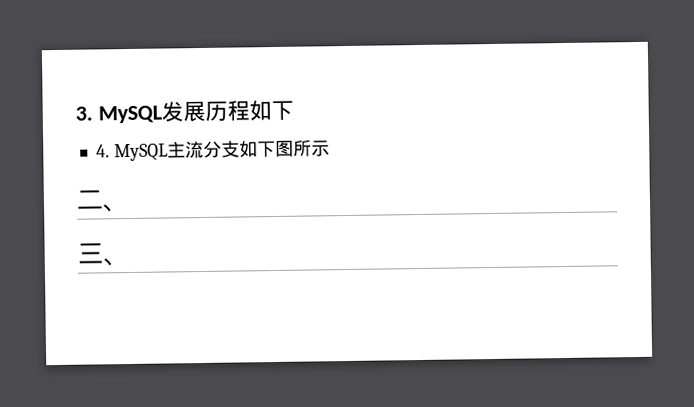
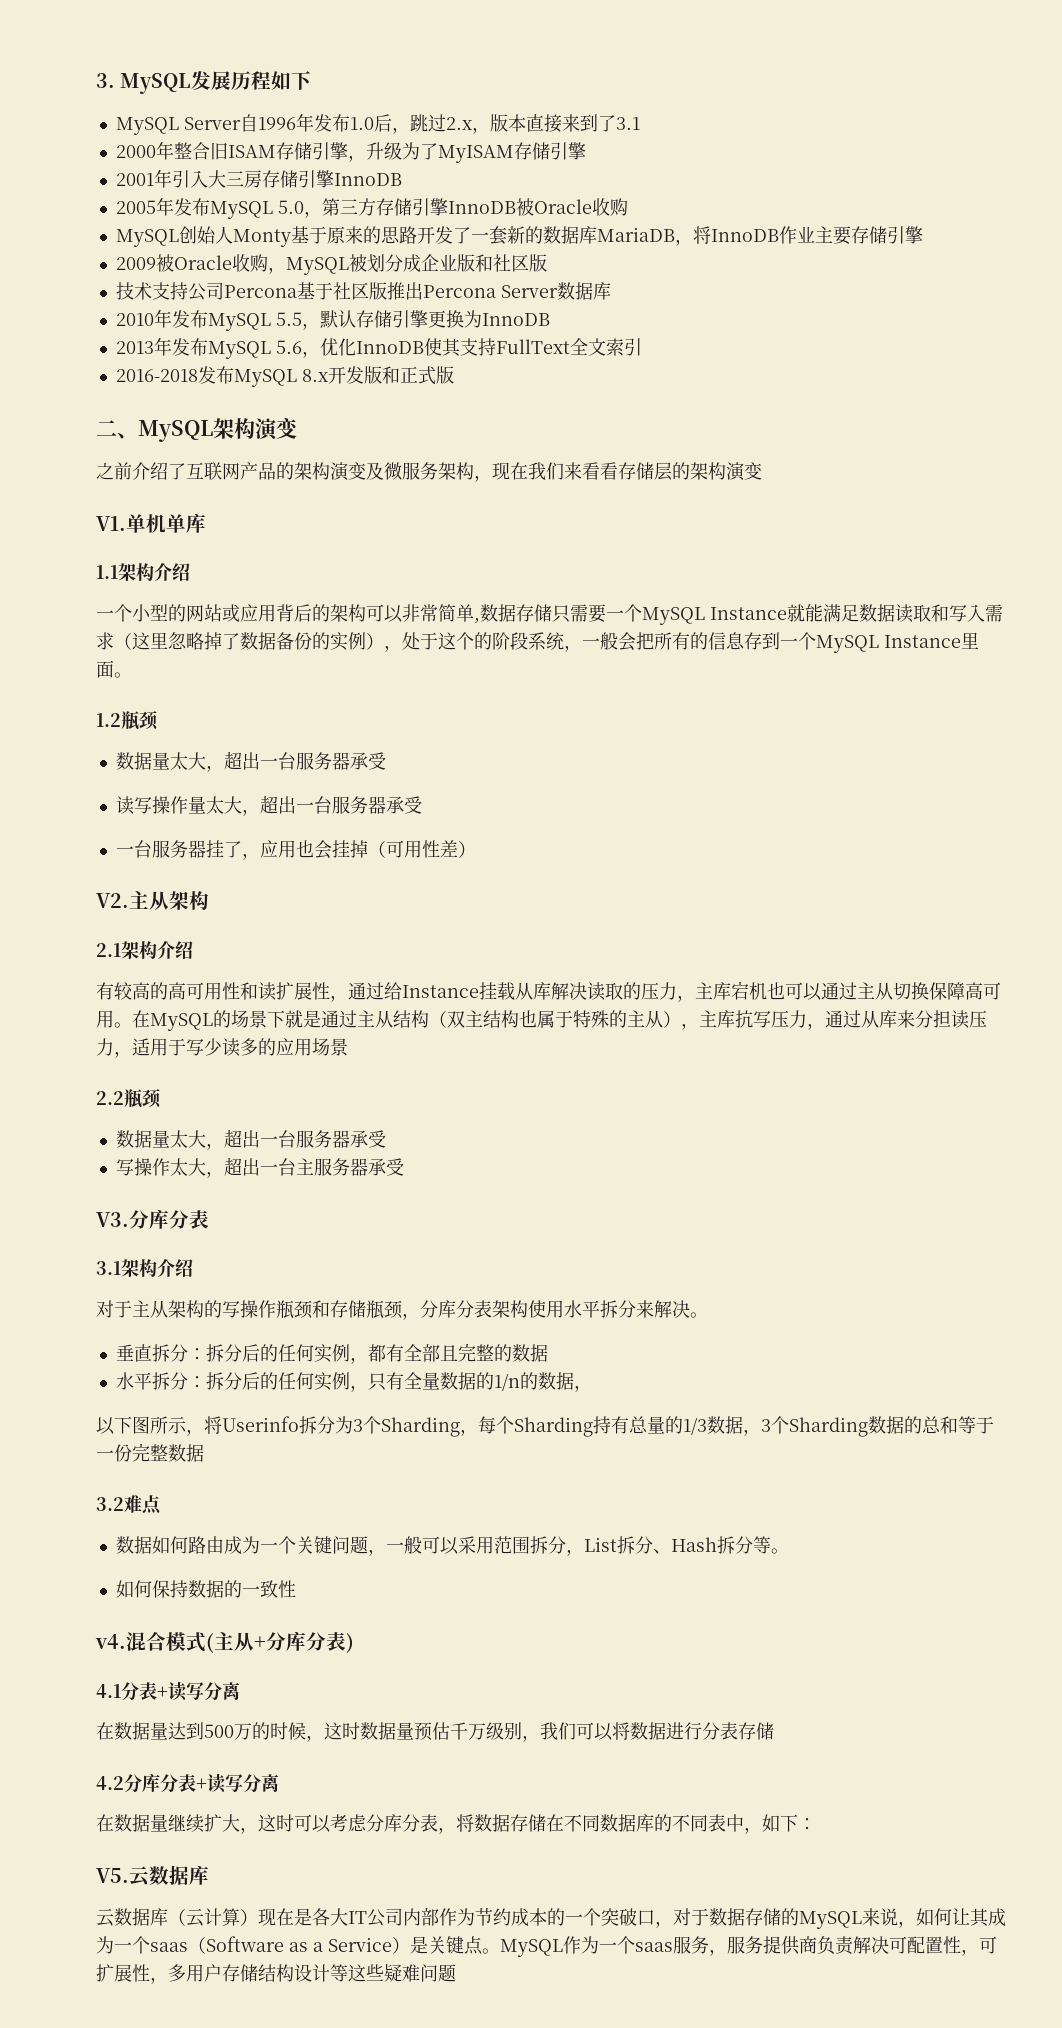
[95,139,330,162] [76,189,130,213] [77,242,130,267] 4. MySQL主流分支如下图所示 // 二、 // 三、 -> [115,113,640,135] [115,141,586,163] [115,169,402,188] [115,197,628,219] [115,226,923,247] [115,254,547,275] [115,282,611,301] [115,309,550,331] [115,337,642,359] [115,366,454,387] [96,417,298,442] [96,462,762,482] [96,513,206,533] [96,563,190,581] [96,604,1003,625] [96,632,979,653] [96,660,132,678] [96,711,158,730] [115,751,386,772] [115,795,422,816] [115,840,476,860] [96,891,209,910] [96,941,193,959] [96,982,1001,1002] [96,1010,987,1031] [96,1038,348,1058] [96,1089,161,1108] [115,1129,386,1150] [115,1157,404,1178] [96,1209,209,1229] [96,1259,193,1277] [96,1300,708,1320] [115,1343,548,1364] [115,1372,592,1392] [96,1416,994,1437] [96,1443,204,1462] [96,1495,162,1515] [115,1536,789,1556] [115,1580,296,1598] [95,1631,354,1653] [96,1681,240,1701] [96,1722,774,1742] [96,1773,279,1793] [96,1814,816,1834] [96,1865,209,1887] [96,1908,1006,1929] [96,1936,997,1957] [96,1963,456,1984] MySQL Server自1996年发布1.0后，跳过2.x，版本直接来到了3.1 // 2000年整合旧ISAM存储引擎，升级为了MyISAM存储引擎 // 2001年引入大三房存储引擎InnoDB // 2005年发布MySQL 5.0，第三方存储引擎InnoDB被Oracle收购 // MySQL创始人Monty基于原来的思路开发了一套新的数据库MariaDB，将InnoDB作业主要存储引擎 // 2009被Oracle收购，MySQL被划分成企业版和社区版 // 技术支持公司Percona基于社区版推出Percona Server数据库 // 2010年发布MySQL 5.5，默认存储引擎更换为InnoDB // 2013年发布MySQL 5.6，优化InnoDB使其支持FullText全文索引 // 2016-2018发布MySQL 8.x开发版和正式版 // 二、MySQL架构演变 // 之前介绍了互联网产品的架构演变及微服务架构，现在我们来看看存储层的架构演变 // V1.单机单库 // 1.1架构介绍 // 一个小型的网站或应用背后的架构可以非常简单,数据存储只需要一个MySQL Instance就能满足数据读取和写入需求（这里忽略掉了数据备份的实例），处于这个的阶段系统，一般会把所有的信息存到一个MySQL Instance里面。 // 1.2瓶颈 // 数据量太大，超出一台服务器承受 // 读写操作量太大，超出一台服务器承受 // 一台服务器挂了，应用也会挂掉（可用性差） // V2.主从架构 // 2.1架构介绍 // 有较高的高可用性和读扩展性，通过给Instance挂载从库解决读取的压力，主库宕机也可以通过主从切换保障高可用。在MySQL的场景下就是通过主从结构（双主结构也属于特殊的主从），主库抗写压力，通过从库来分担读压力，适用于写少读多的应用场景 // 2.2瓶颈 // 数据量太大，超出一台服务器承受 // 写操作太大，超出一台主服务器承受 // V3.分库分表 // 3.1架构介绍 // 对于主从架构的写操作瓶颈和存储瓶颈，分库分表架构使用水平拆分来解决。 // 垂直拆分：拆分后的任何实例，都有全部且完整的数据 // 水平拆分：拆分后的任何实例，只有全量数据的1/n的数据， // 以下图所示，将Userinfo拆分为3个Sharding，每个Sharding持有总量的1/3数据，3个Sharding数据的总和等于一份完整数据 // 3.2难点 // 数据如何路由成为一个关键问题，一般可以采用范围拆分，List拆分、Hash拆分等。 // 如何保持数据的一致性 // v4.混合模式(主从+分库分表) // 4.1分表+读写分离 // 在数据量达到500万的时候，这时数据量预估千万级别，我们可以将数据进行分表存储 // 4.2分库分表+读写分离 // 在数据量继续扩大，这时可以考虑分库分表，将数据存储在不同数据库的不同表中，如下： // V5.云数据库 // 云数据库（云计算）现在是各大IT公司内部作为节约成本的一个突破口，对于数据存储的MySQL来说，如何让其成为一个saas（Software as a Service）是关键点。MySQL作为一个saas服务，服务提供商负责解决可配置性，可扩展性，多用户存储结构设计等这些疑难问题

